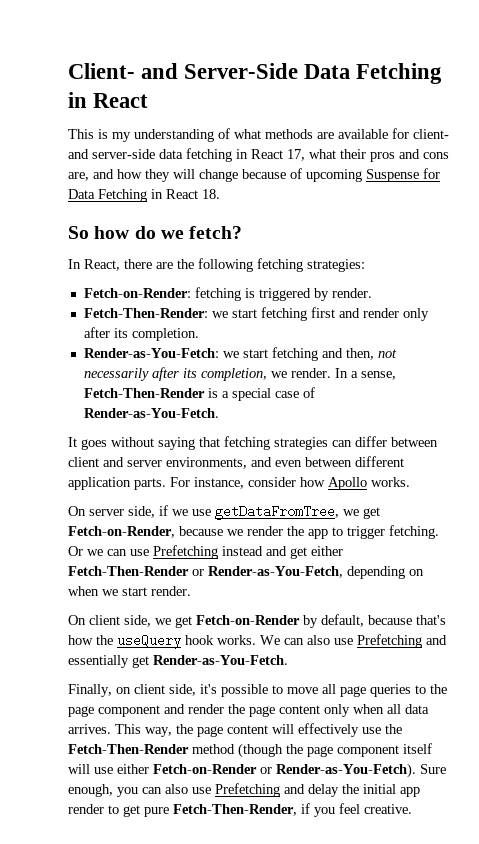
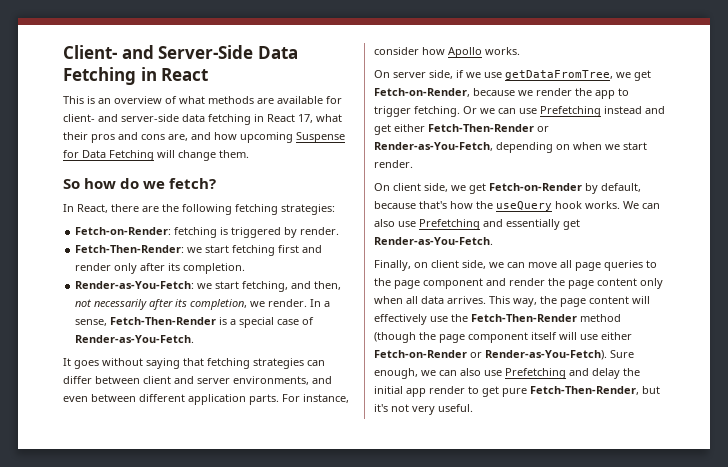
[112,129,214,142] my understanding -> [98,96,162,104] an overview
[145,168,302,182] they will change because of -> (237, 136) none
[151,189,220,199] in React 18. -> [157,150,249,161] will change them.
[271,347,318,361] fetching -> [242,281,289,292] fetching,
[200,684,283,697] it's possible to -> [489,262,525,268] we can
[117,787,138,797] you -> [421,370,436,376] we
[301,803,412,817] if you feel creative. -> [642,386,660,394] [374,404,473,415] but it's not very useful.

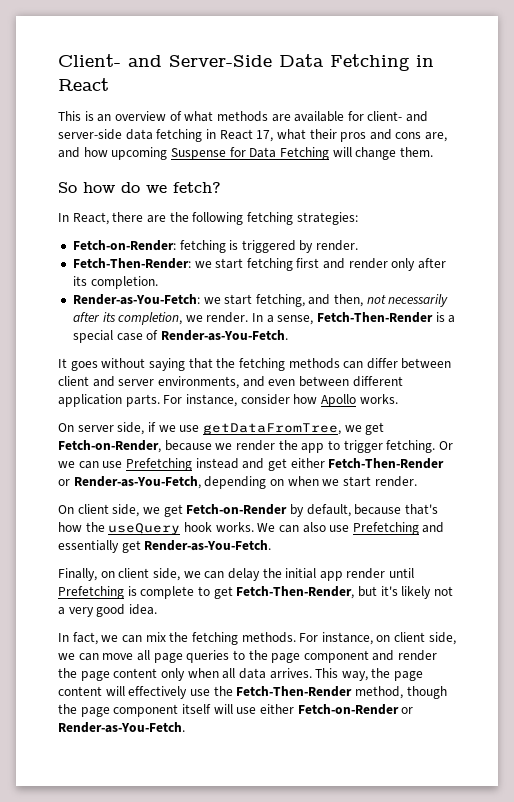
[207,358,304,369] fetching strategies -> [216,358,340,371] the fetching methods
(525, 265) none -> [227,568,415,581] [58,586,453,599] [58,604,157,617] [58,632,456,645] [58,653,99,661] delay the initial app render until Prefetching is complete to get Fetch-Then-Render, but it's likely not a very good idea. // In fact, we can mix the fetching methods. For instance, on client side, we can
[580,314,621,322] [374,332,416,343] method (though -> [354,686,447,699] method, though
[485,350,634,360] [374,368,640,379] [374,386,660,397] [374,404,473,415] Render-as-You-Fetch). Sure enough, we can also use Prefetching and delay the initial app render to get pure Fetch-Then-Render, but it's not very useful. -> [58,722,185,733] Render-as-You-Fetch.

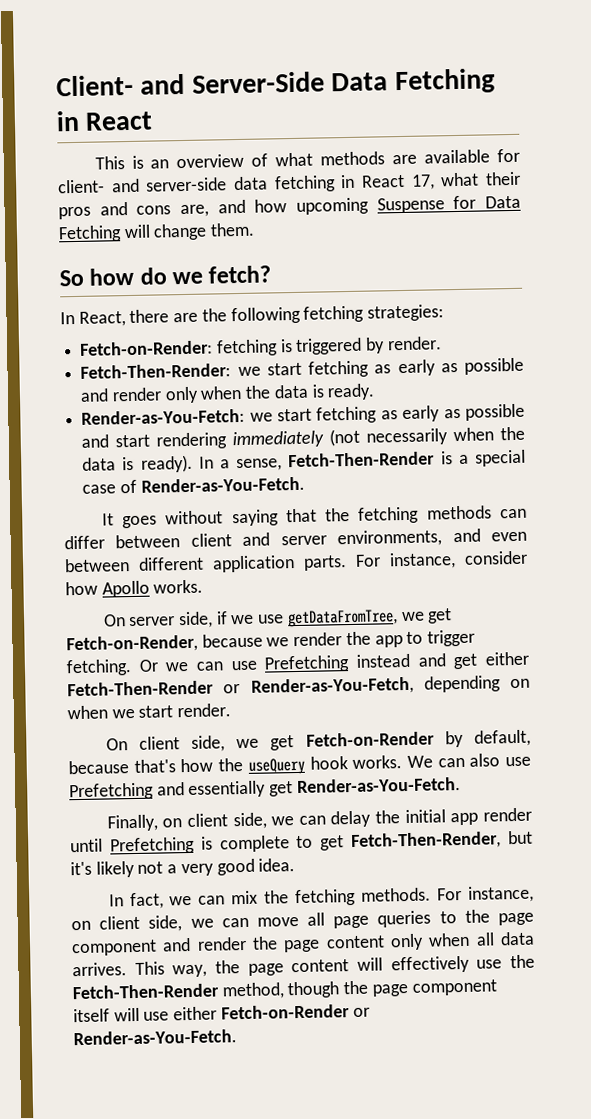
[296,258,447,271] [72,276,158,289] [72,294,449,307] [72,312,249,325] first and render only after its completion. // Render-as-You-Fetch: we start fetching, and then, not necessarily after its completion, we render. -> [374,357,524,377] [80,383,376,404] [81,403,526,425] [81,426,525,450] [82,454,193,473] as early as possible and render only when the data is ready. // Render-as-You-Fetch: we start fetching as early as possible and start rendering immediately (not necessarily when the data is ready).

